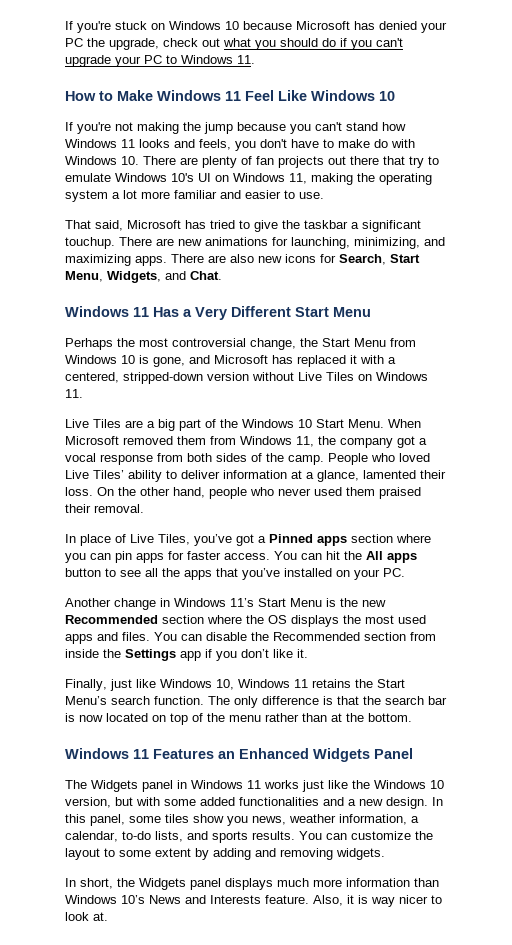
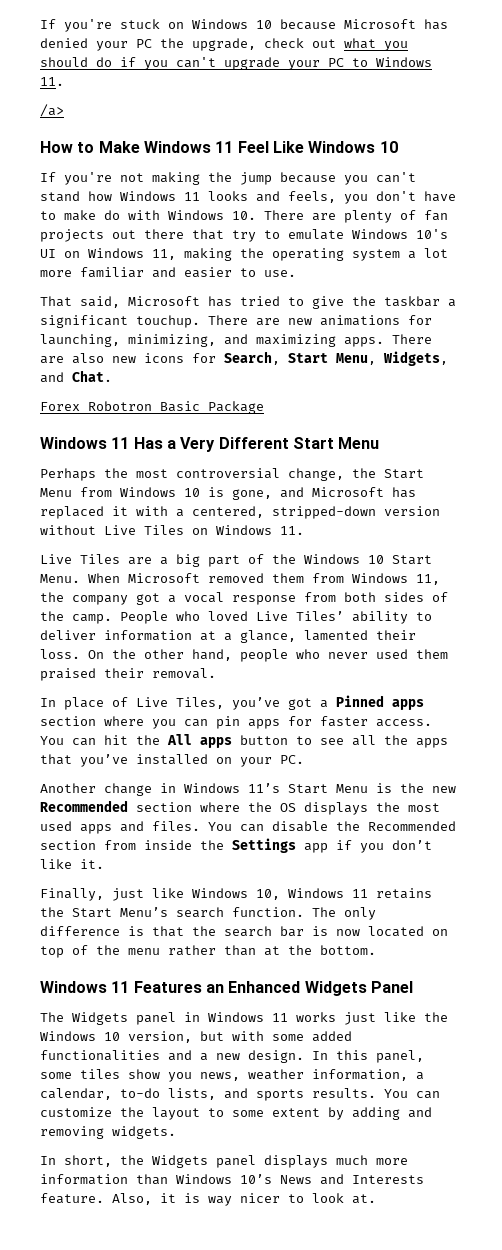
(255, 59) none -> [40,104,64,117] // /a>
(222, 275) none -> [40,401,264,414] // Forex Robotron Basic Package

